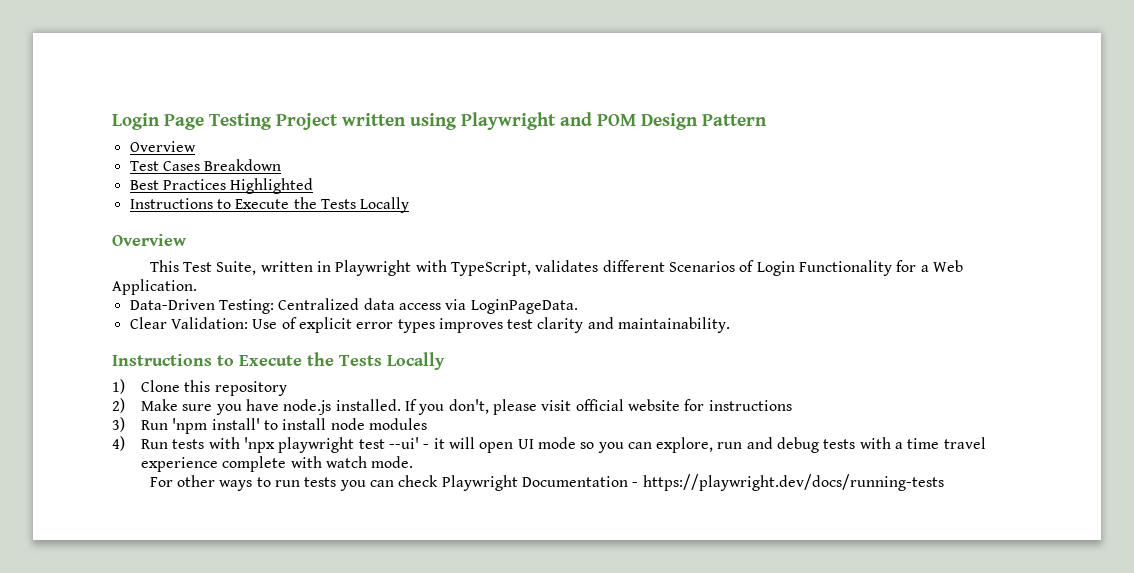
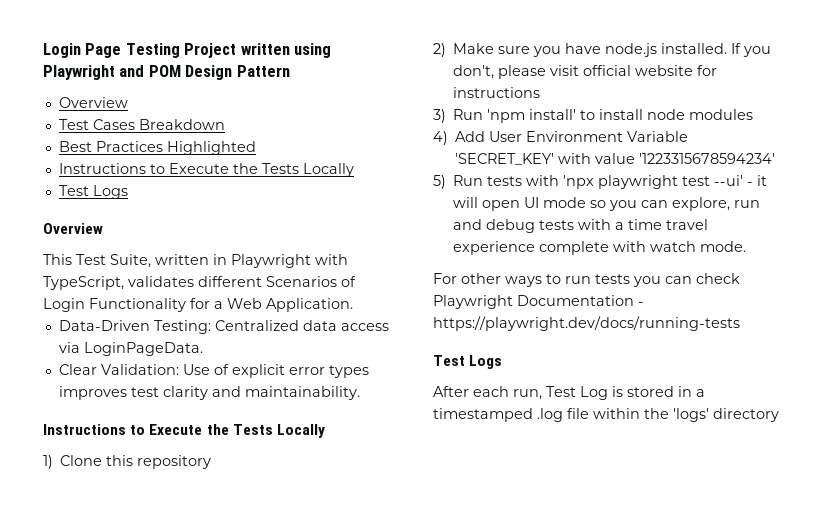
(410, 205) none -> [58,185,128,199] // Test Logs
(125, 443) none -> [455,131,689,142] [455,153,776,165] [433,175,446,189] Add User Environment Variable 'SECRET_KEY' with value '1223315678594234' // 5)
(944, 482) none -> [433,355,503,369] [433,386,705,400] [433,408,779,422] // Test Logs // After each run, Test Log is stored in a timestamped .log file within the 'logs' directory

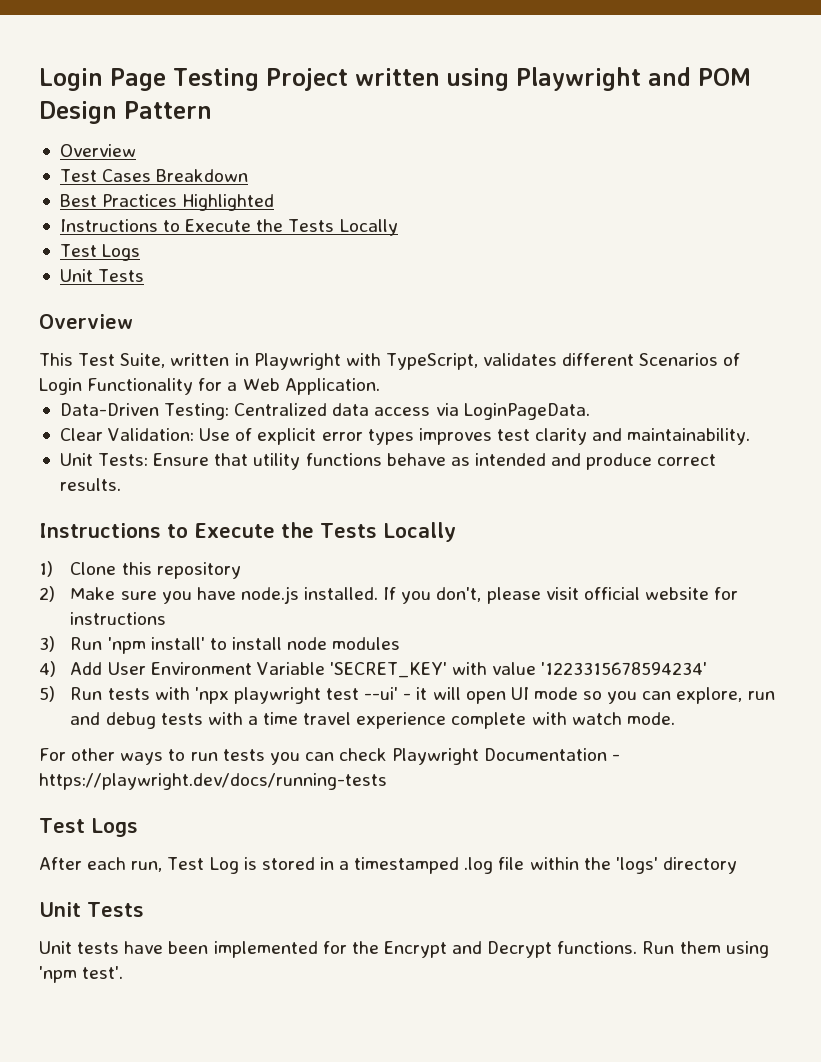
(128, 192) none -> [59,269,145,282] // Unit Tests
(360, 393) none -> [59,453,717,470] [59,478,121,491] // Unit Tests: Ensure that utility functions behave as intended and produce correct results.
(779, 415) none -> [39,902,144,917] [39,941,769,958] [39,966,124,983] // Unit Tests // Unit tests have been implemented for the Encrypt and Decrypt functions. Run them using 'npm test'.

